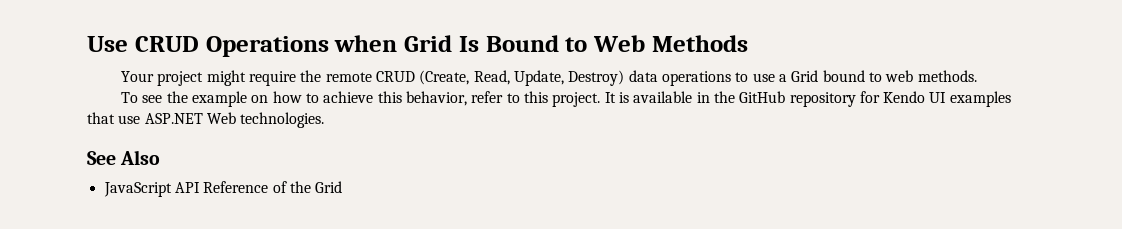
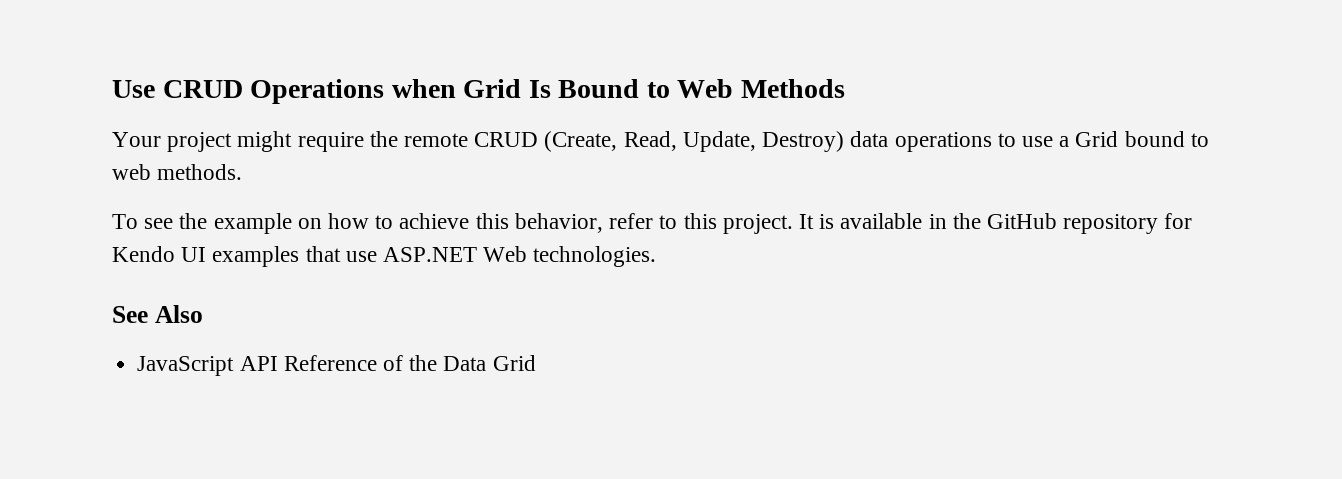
(311, 187) none -> [443,356,487,371] Data

